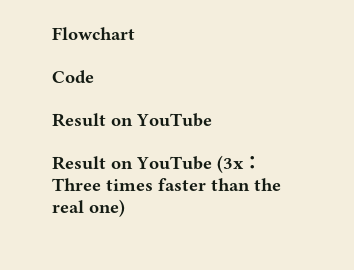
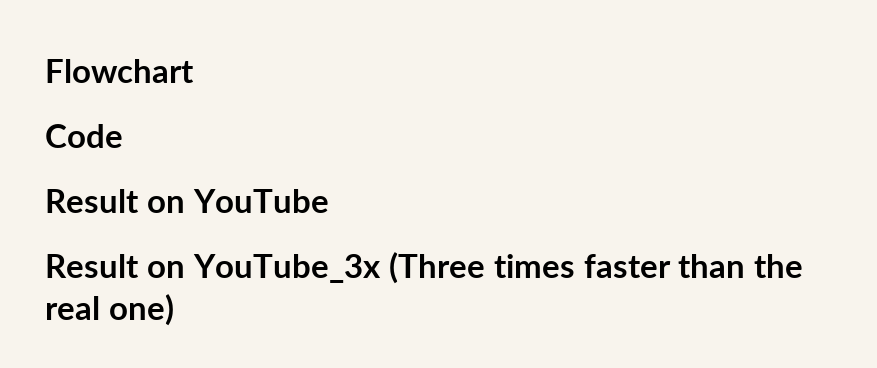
[136,155,262,173] [52,178,101,191] YouTube (3x：Three -> [192,252,485,284] YouTube_3x (Three

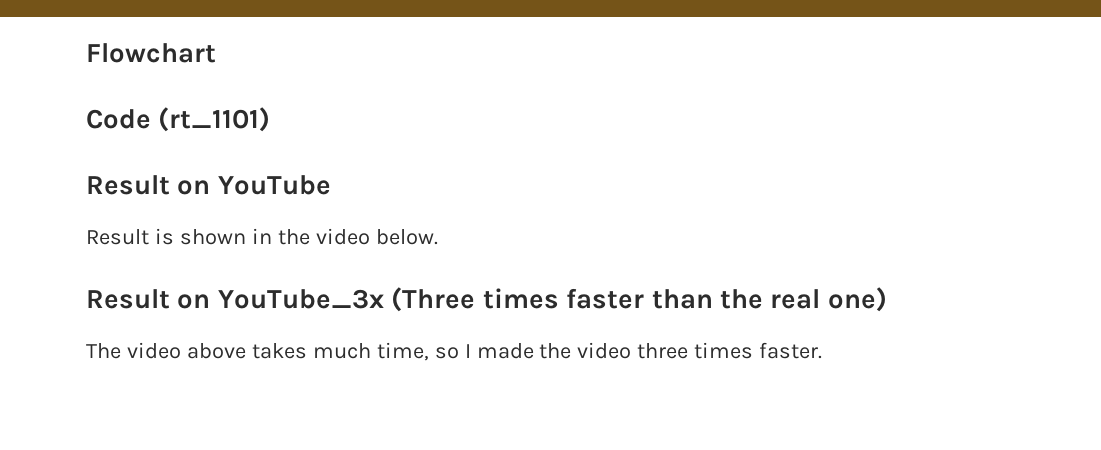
(123, 136) none -> [158,107,271,132] (rt_1101)
(329, 201) none -> [86,228,438,245] // Result is shown in the video below.
(174, 310) none -> [86,342,823,361] // The video above takes much time, so I made the video three times faster.

